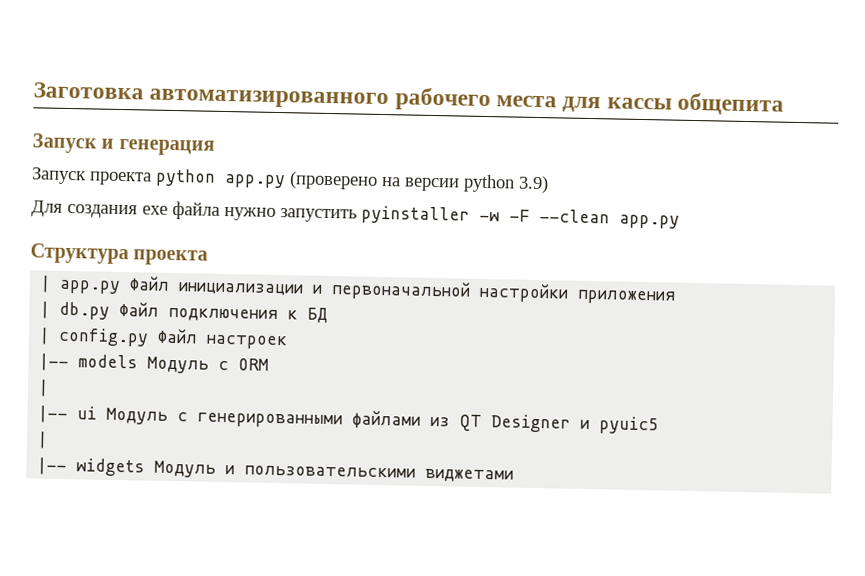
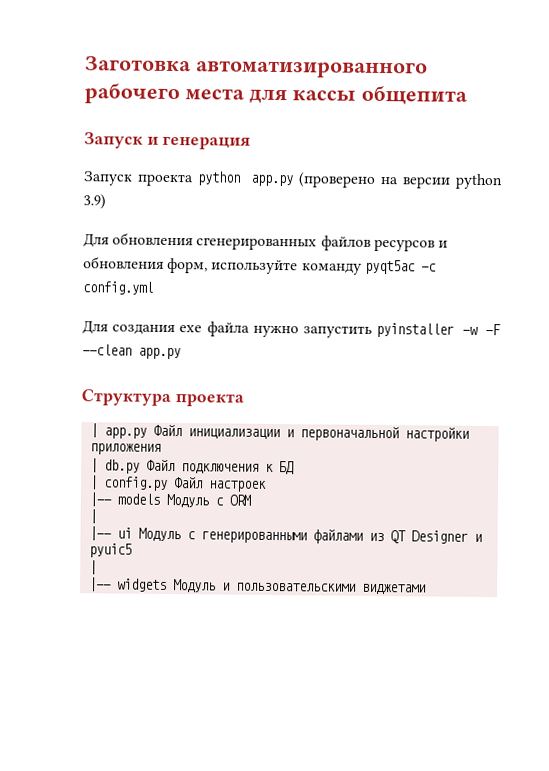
(549, 184) none -> [83,232,448,252] [83,256,437,275] [82,281,153,295] // Для обновления сгенерированных файлов ресурсов и обновления форм, используйте команду pyqt5ac -c config.yml

